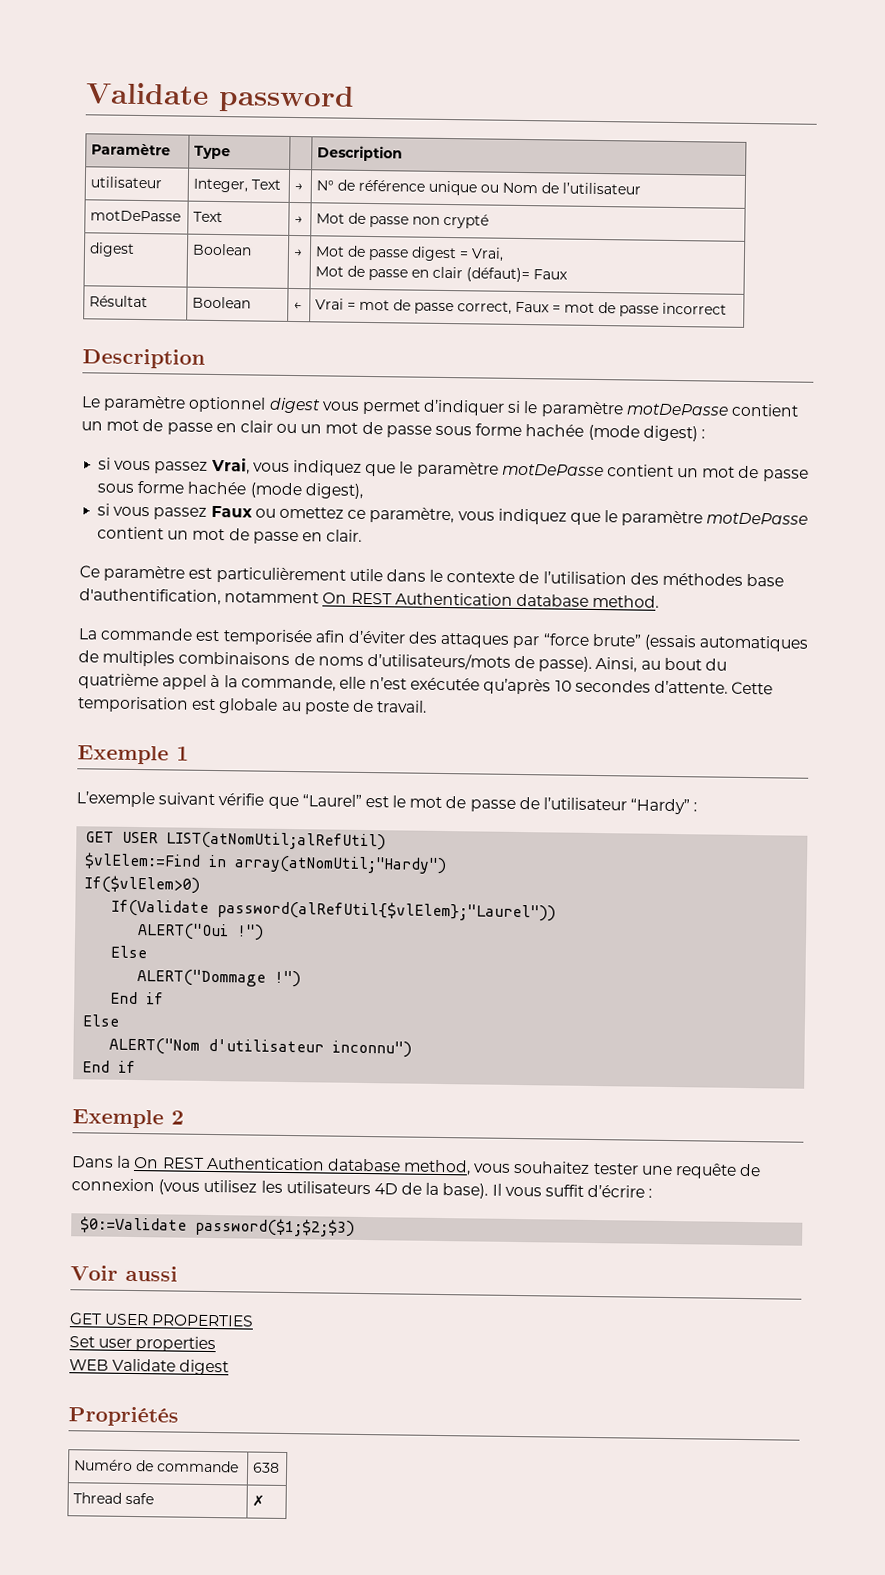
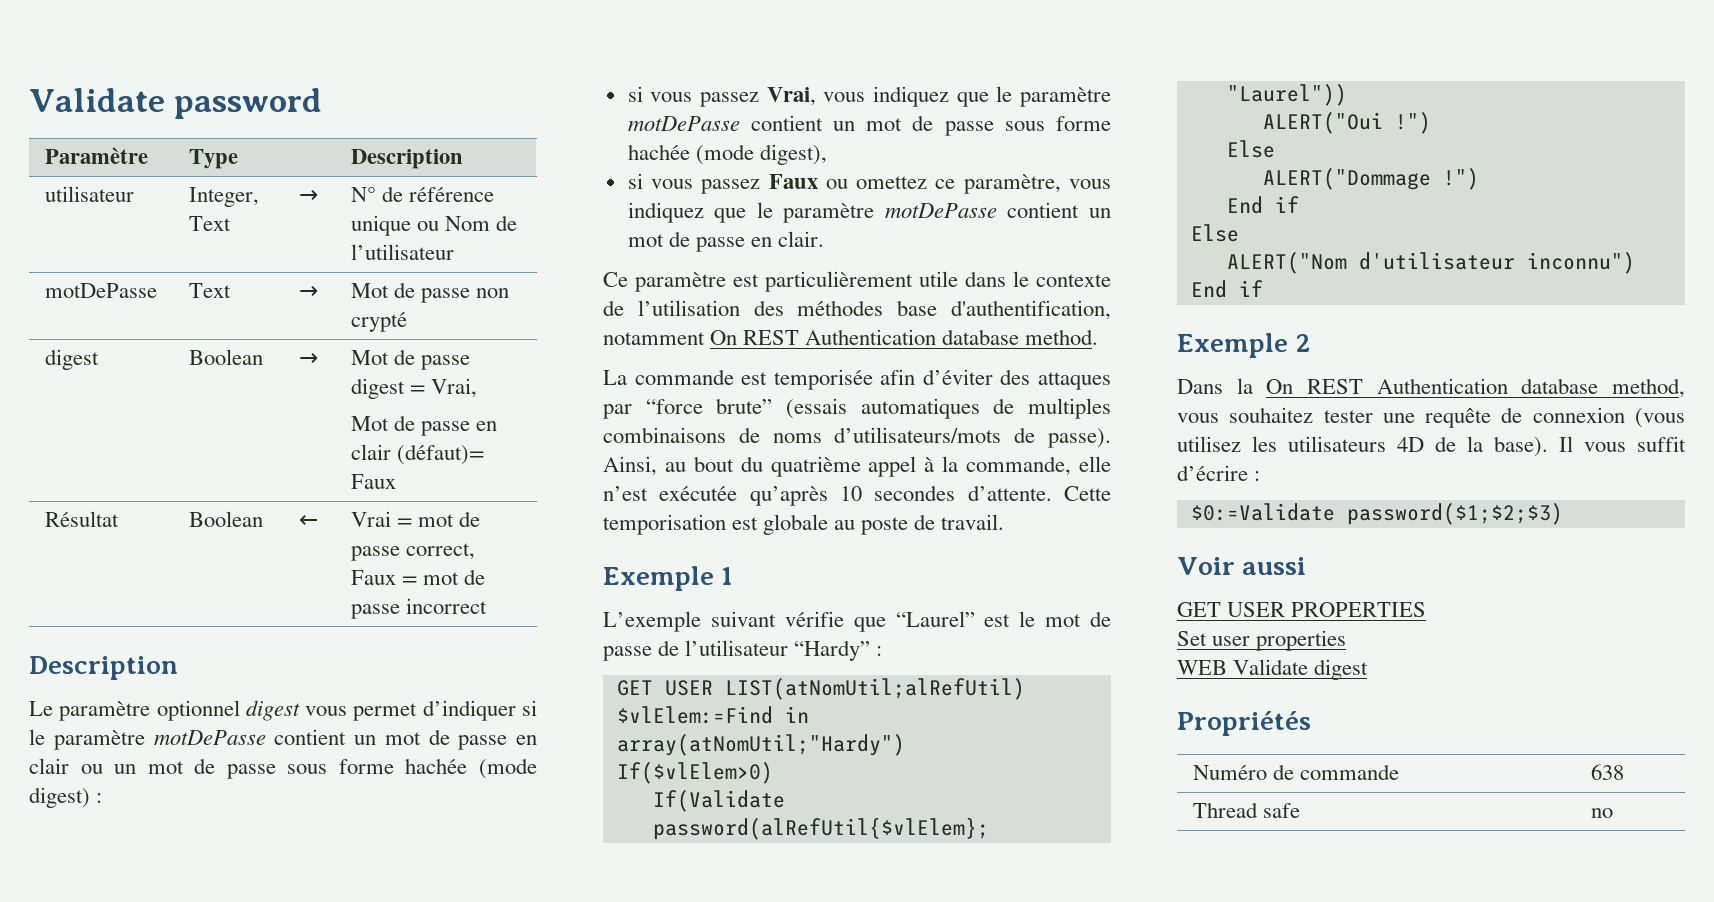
[252,1494,266,1507] ✗ -> [1590,808,1613,818] no

